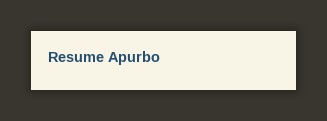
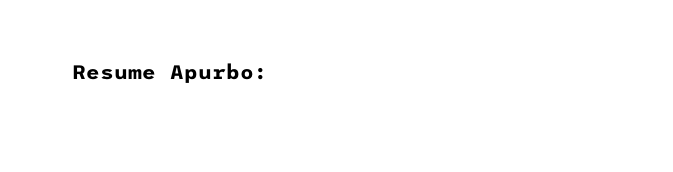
[108,51,160,65] Apurbo -> [170,63,268,83] Apurbo:

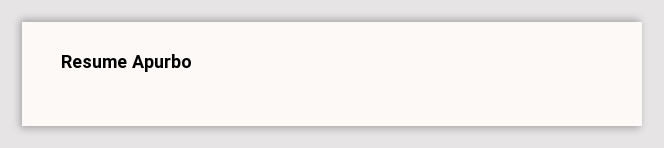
[170,63,268,83] Apurbo: -> [131,54,192,72] Apurbo

